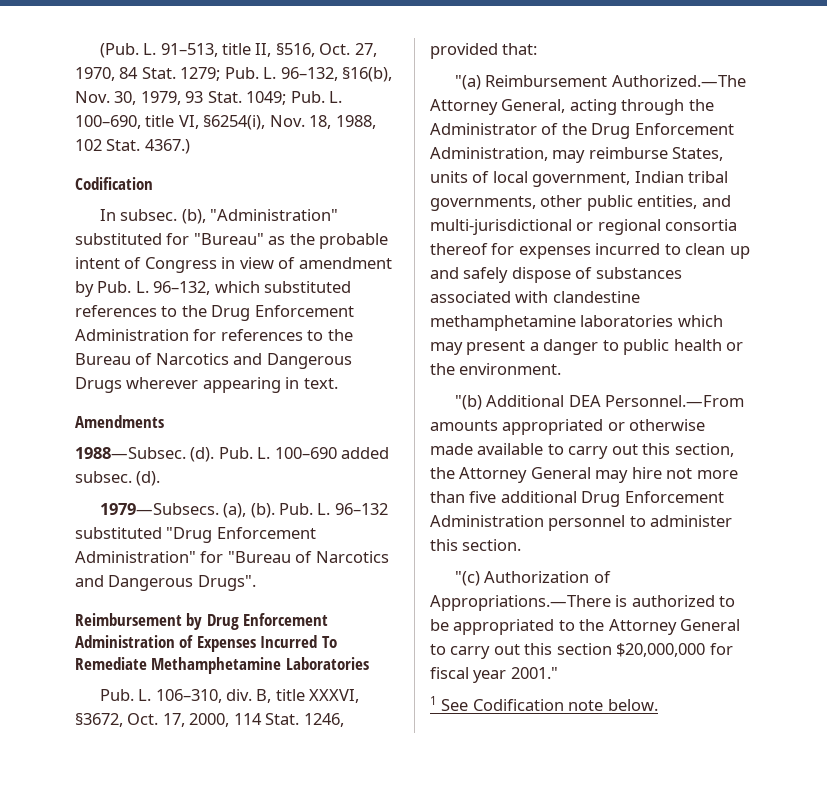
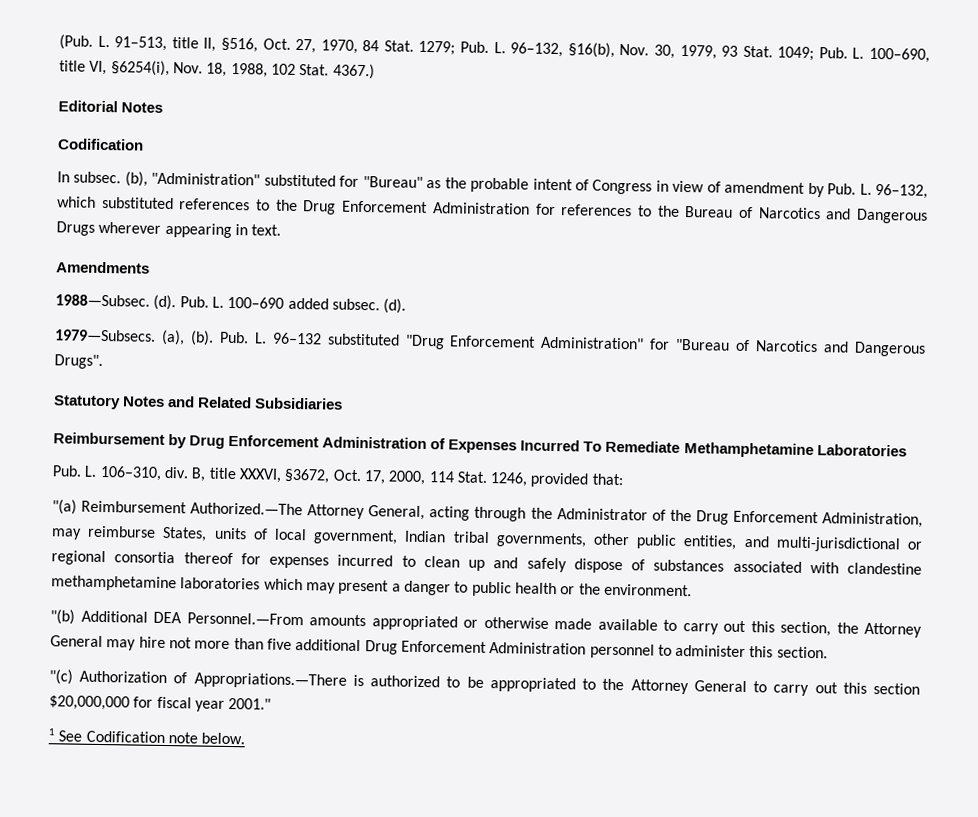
(190, 146) none -> [58,100,164,113] // Editorial Notes
(256, 583) none -> [53,395,344,410] // Statutory Notes and Related Subsidiaries

